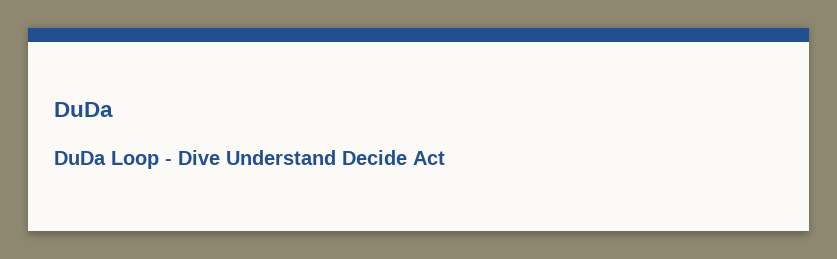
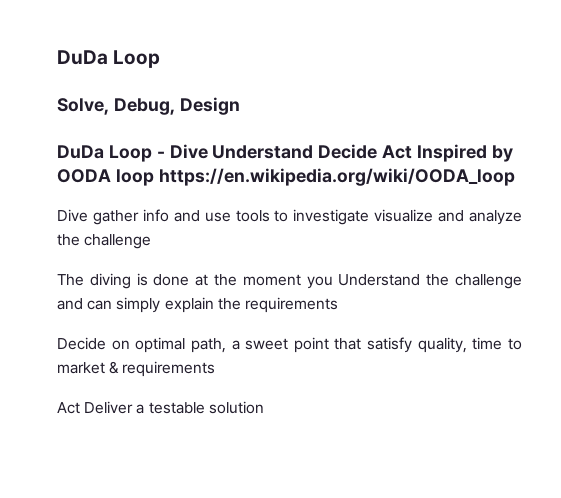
[54,102,113,117] DuDa -> [57,50,161,68] [57,97,240,115] DuDa Loop // Solve, Debug, Design
(445, 158) none -> [417,144,513,162] [57,168,515,186] [57,209,522,225] [57,234,152,249] [57,273,522,289] [57,297,338,313] [57,337,522,353] [57,361,216,377] [57,401,264,414] Inspired by OODA loop https://en.wikipedia.org/wiki/OODA_loop // Dive gather info and use tools to investigate visualize and analyze the challenge // The diving is done at the moment you Understand the challenge and can simply explain the requirements // Decide on optimal path, a sweet point that satisfy quality, time to market & requirements // Act Deliver a testable solution

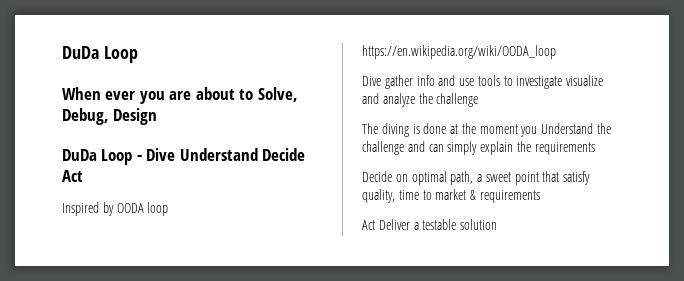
(161, 59) none -> [62,87,254,104] When ever you are about to
(413, 152) none -> (83, 176) //

